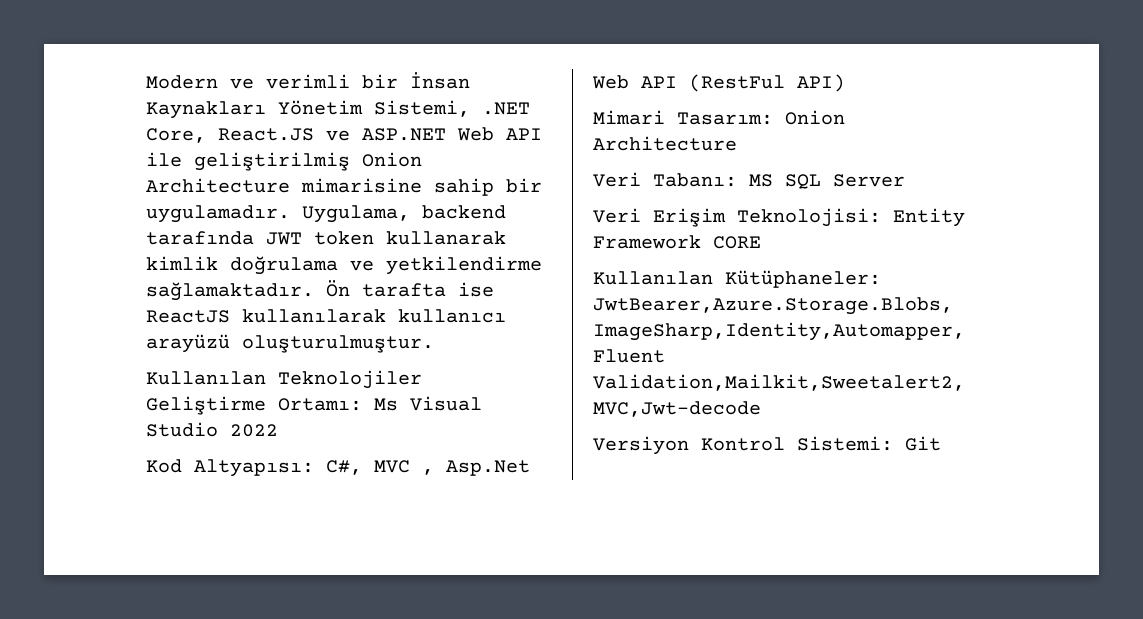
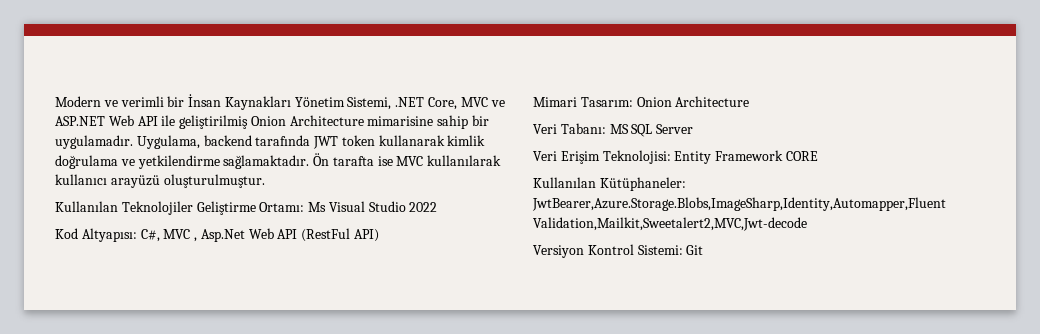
[218,128,314,141] React.JS -> [460,97,488,107] MVC
[146,310,230,323] ReactJS -> [396,156,424,166] MVC

